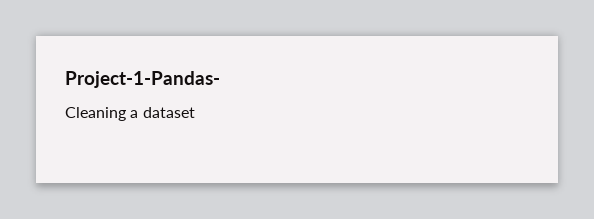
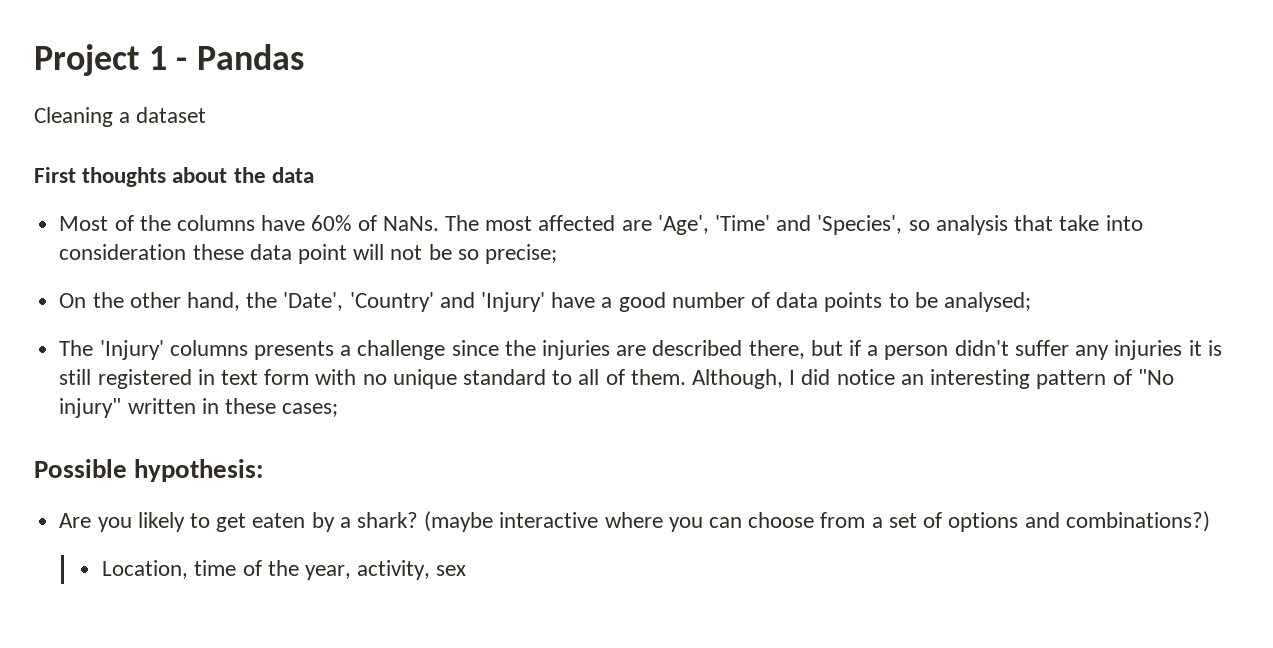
[65,71,220,88] Project-1-Pandas- -> [34,44,305,76] Project 1 - Pandas
(195, 112) none -> [34,167,314,187] [59,215,1143,235] [59,244,557,264] [59,292,1032,312] [59,340,1222,360] [59,369,1174,389] [59,398,339,418] [34,459,264,482] [59,511,1210,532] [102,560,467,580] // First thoughts about the data // Most of the columns have 60% of NaNs. The most affected are 'Age', 'Time' and 'Species', so analysis that take into consideration these data point will not be so precise; // On the other hand, the 'Date', 'Country' and 'Injury' have a good number of data points to be analysed; // The 'Injury' columns presents a challenge since the injuries are described there, but if a person didn't suffer any injuries it is still registered in text form with no unique standard to all of them. Although, I did notice an interesting pattern of "No injury" written in these cases; // Possible hypothesis: // Are you likely to get eaten by a shark? (maybe interactive where you can choose from a set of options and combinations?) // Location, time of the year, activity, sex

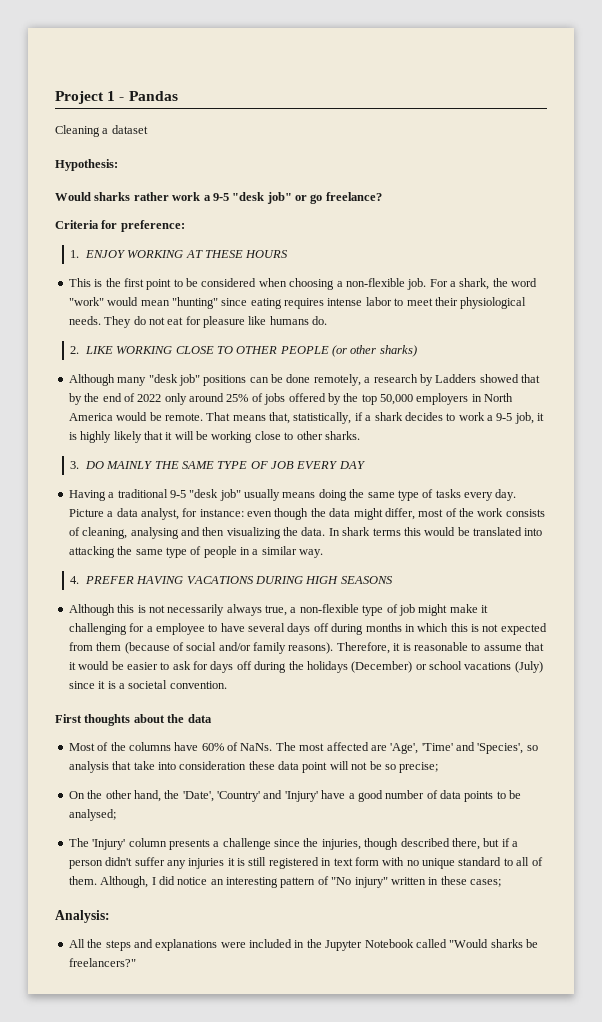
(207, 115) none -> [55,159,118,171] [55,192,382,204] [55,220,185,232] [70,250,289,258] [68,278,538,290] [68,297,527,309] [68,316,328,328] [70,345,417,357] [68,374,540,386] [68,393,514,405] [68,412,545,424] [68,431,360,443] [70,461,366,469] [68,489,517,501] [68,508,545,520] [68,527,543,539] [68,546,324,558] [70,576,393,584] [68,604,488,616] [68,623,547,635] [68,642,544,654] [68,661,543,673] [68,680,227,689] // Hypothesis: // Would sharks rather work a 9-5 "desk job" or go freelance? // Criteria for preference: // 1. ENJOY WORKING AT THESE HOURS // This is the first point to be considered when choosing a non-flexible job. For a shark, the word "work" would mean "hunting" since eating requires intense labor to meet their physiological needs. They do not eat for pleasure like humans do. // 2. LIKE WORKING CLOSE TO OTHER PEOPLE (or other sharks) // Although many "desk job" positions can be done remotely, a research by Ladders showed that by the end of 2022 only around 25% of jobs offered by the top 50,000 employers in North America would be remote. That means that, statistically, if a shark decides to work a 9-5 job, it is highly likely that it will be working close to other sharks. // 3. DO MAINLY THE SAME TYPE OF JOB EVERY DAY // Having a traditional 9-5 "desk job" usually means doing the same type of tasks every day. Picture a data analyst, for instance: even though the data might differ, most of the work consists of cleaning, analysing and then visualizing the data. In shark terms this would be translated into attacking the same type of people in a similar way. // 4. PREFER HAVING VACATIONS DURING HIGH SEASONS // Although this is not necessarily always true, a non-flexible type of job might make it challenging for a employee to have several days off during months in which this is not expected from them (because of social and/or family reasons). Therefore, it is reasonable to assume that it would be easier to ask for days off during the holidays (December) or school vacations (July) since it is a societal convention.
[169,340,248,356] columns -> [128,838,167,847] column
[541,340,647,360] injuries are -> [321,838,399,850] injuries, though
[34,459,264,482] [59,511,1210,532] [102,560,467,580] Possible hypothesis: // Are you likely to get eaten by a shark? (maybe interactive where you can choose from a set of options and combinations?) // Location, time of the year, activity, sex -> [55,910,110,923] [68,939,538,951] [68,958,136,967] Analysis: // All the steps and explanations were included in the Jupyter Notebook called "Would sharks be freelancers?"

